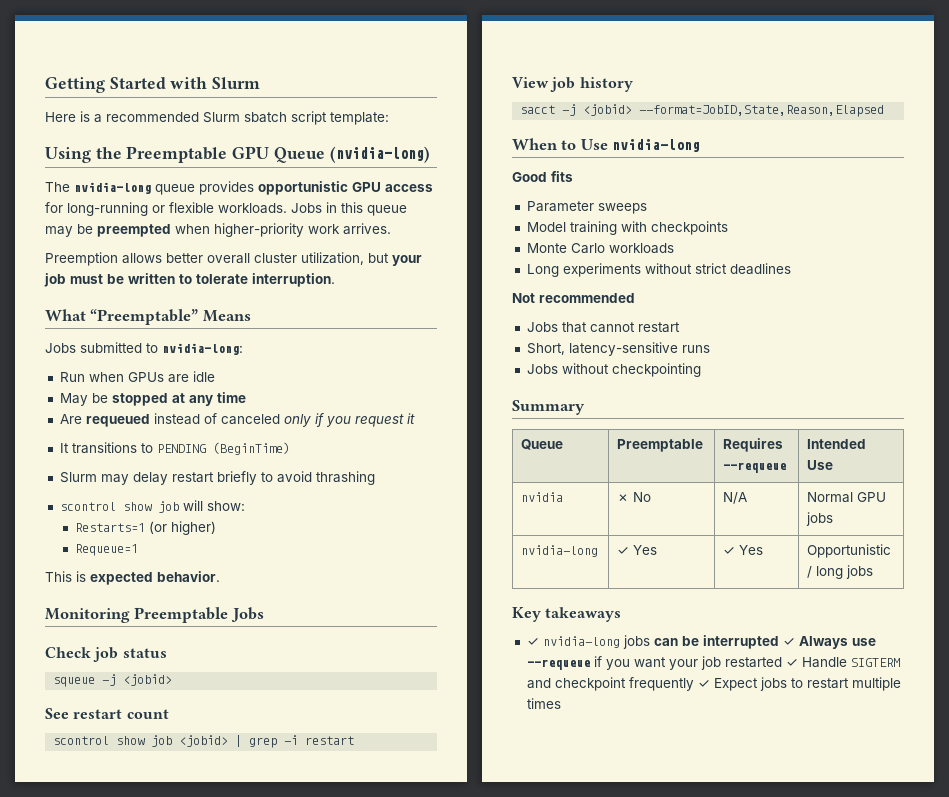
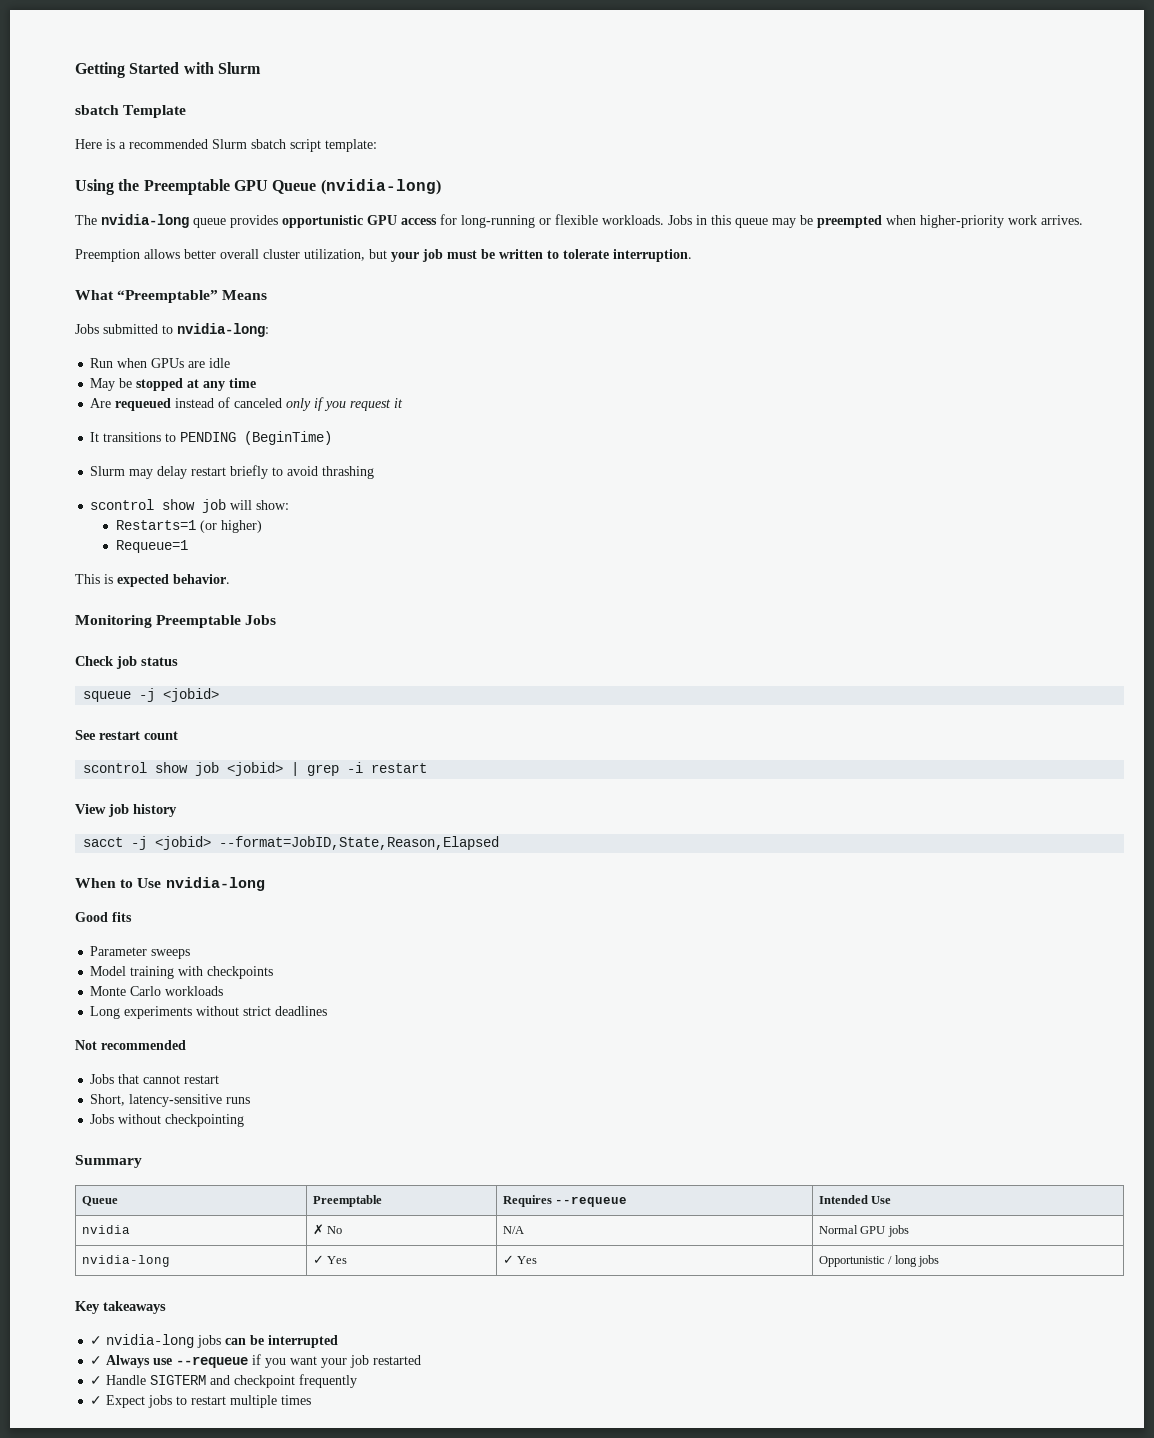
(261, 83) none -> [75,105,187,118] // sbatch Template
(779, 642) none -> (339, 1341) //
(782, 662) none -> (422, 1360) //
(694, 684) none -> (358, 1381) //

